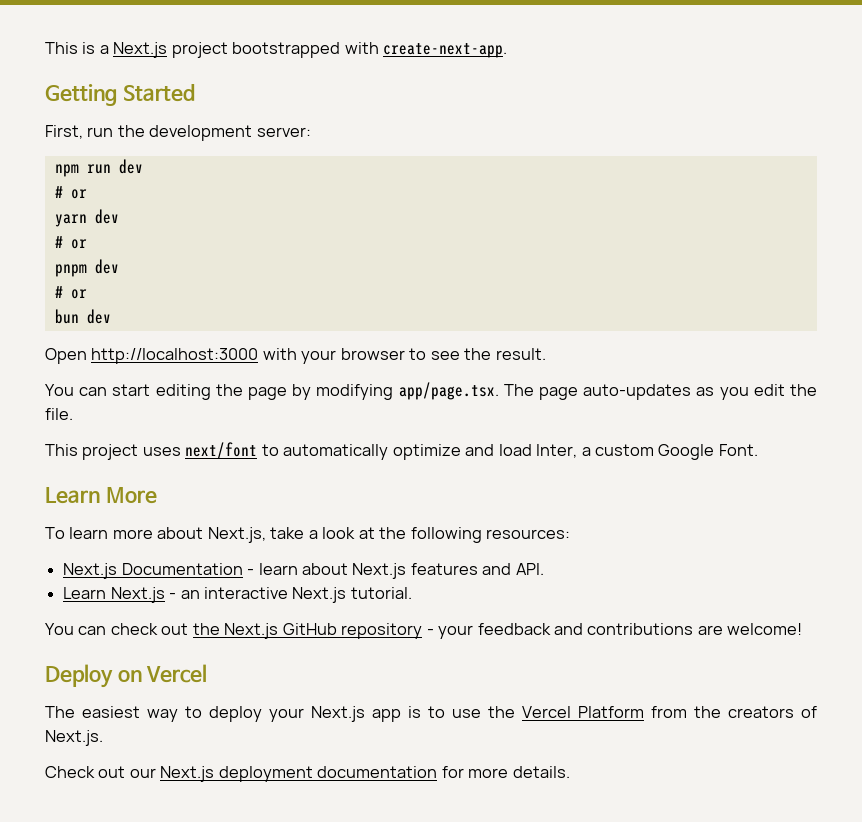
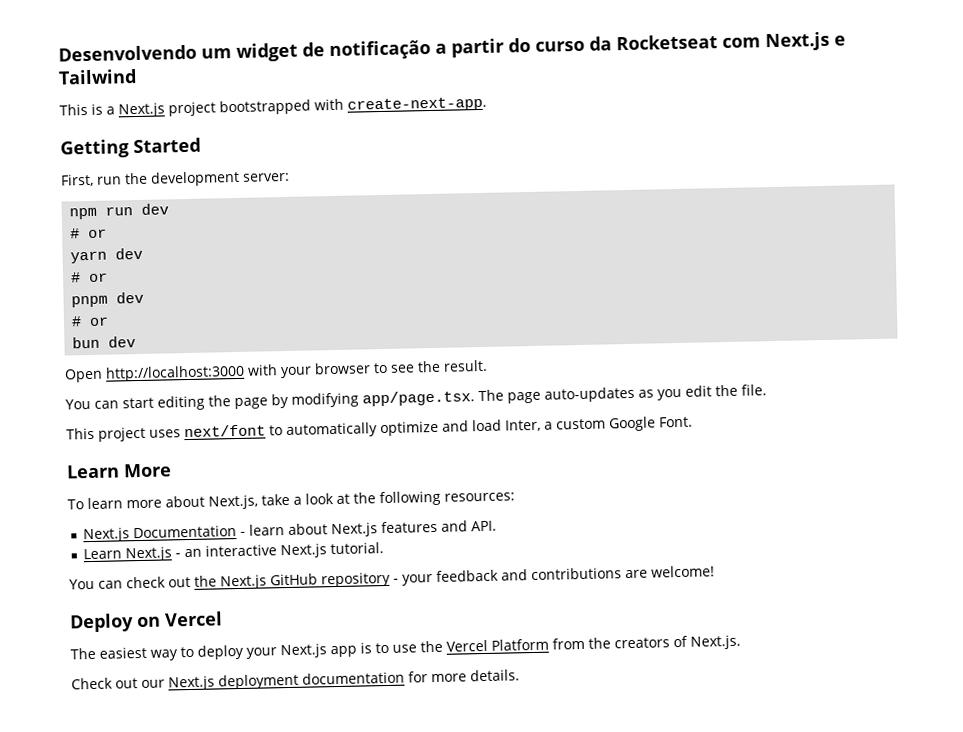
(45, 48) none -> [58,31,846,62] [58,68,137,85] Desenvolvendo um widget de notificação a partir do curso da Rocketseat com Next.js e Tailwind //

